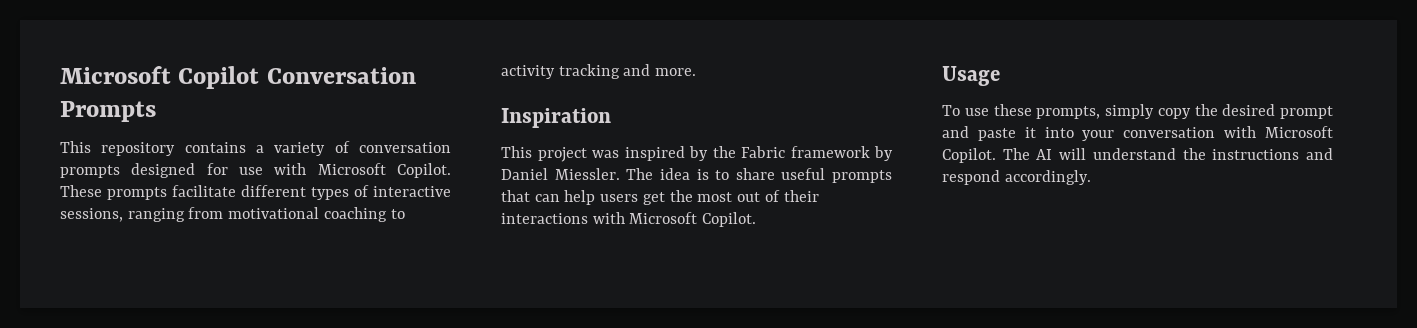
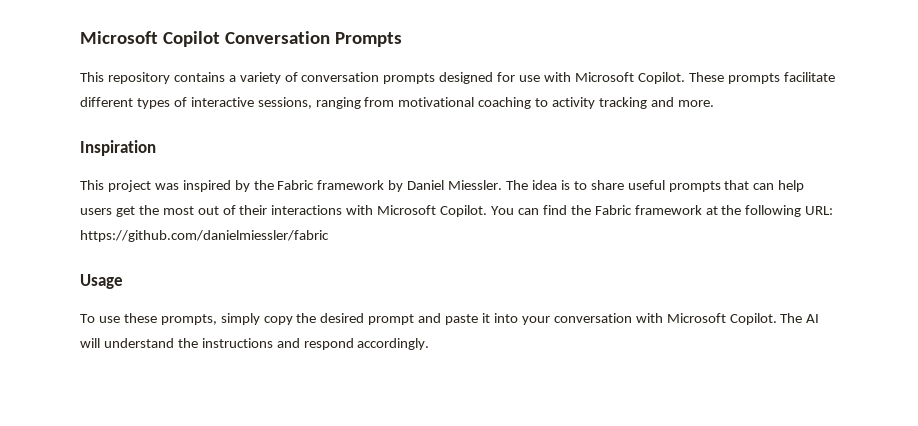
(757, 219) none -> [491,205,834,217] [80,230,329,242] You can find the Fabric framework at the following URL: https://github.com/danielmiessler/fabric

